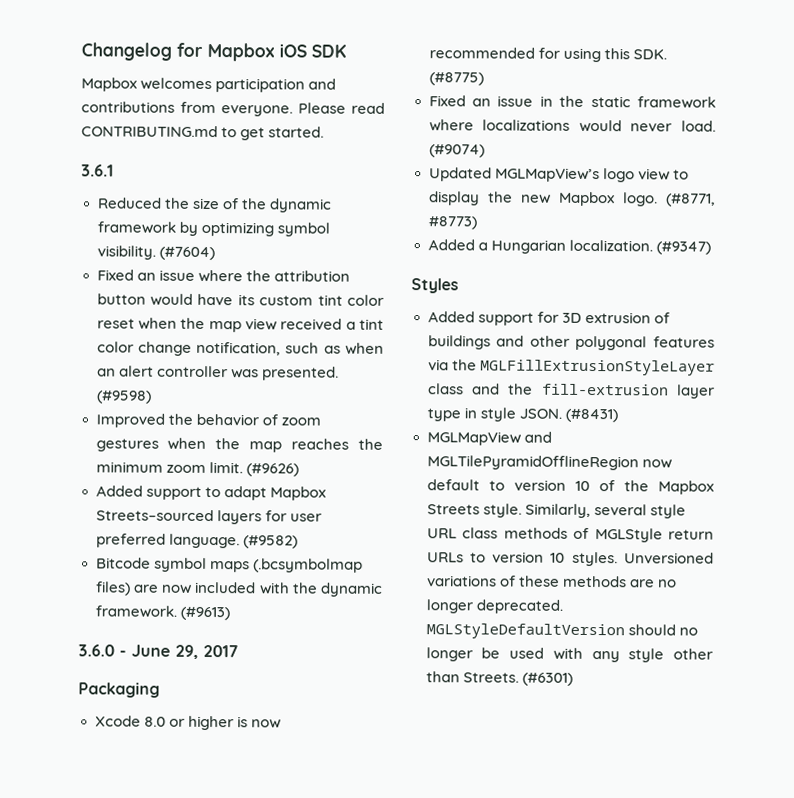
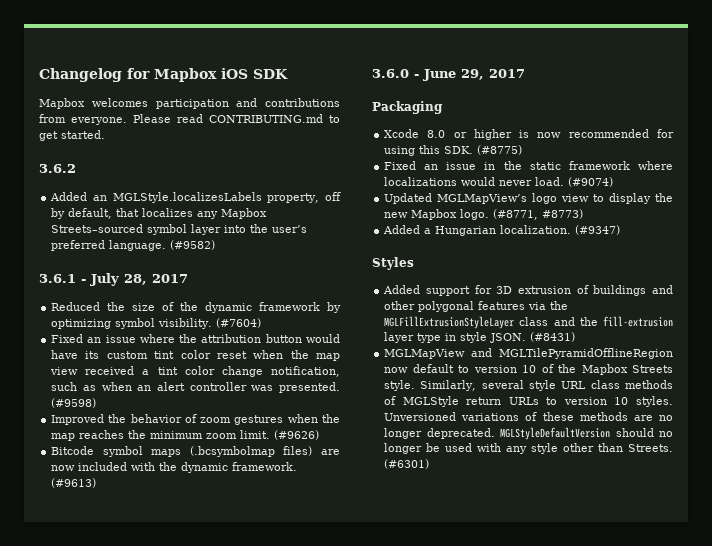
[81,164,114,177] 3.6.1 -> [39,164,76,173] [50,192,341,203] [51,208,268,219] [51,224,308,235] [51,240,216,251] [39,273,188,286] 3.6.2 // Added an MGLStyle.localizesLabels property, off by default, that localizes any Mapbox Streets–sourced symbol layer into the user’s preferred language. (#9582) // 3.6.1 - July 28, 2017
[95,485,326,501] [95,509,322,525] [95,533,298,549] // Added support to adapt Mapbox Streets–sourced layers for user preferred language. (#9582) -> (320, 435) none

